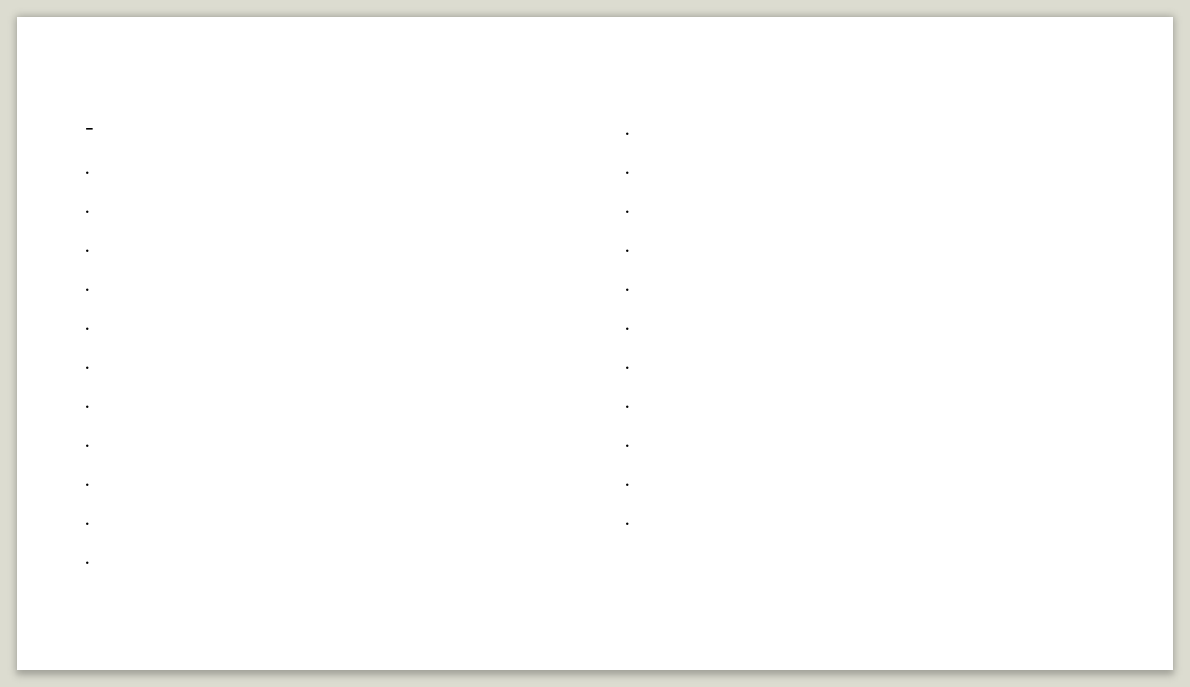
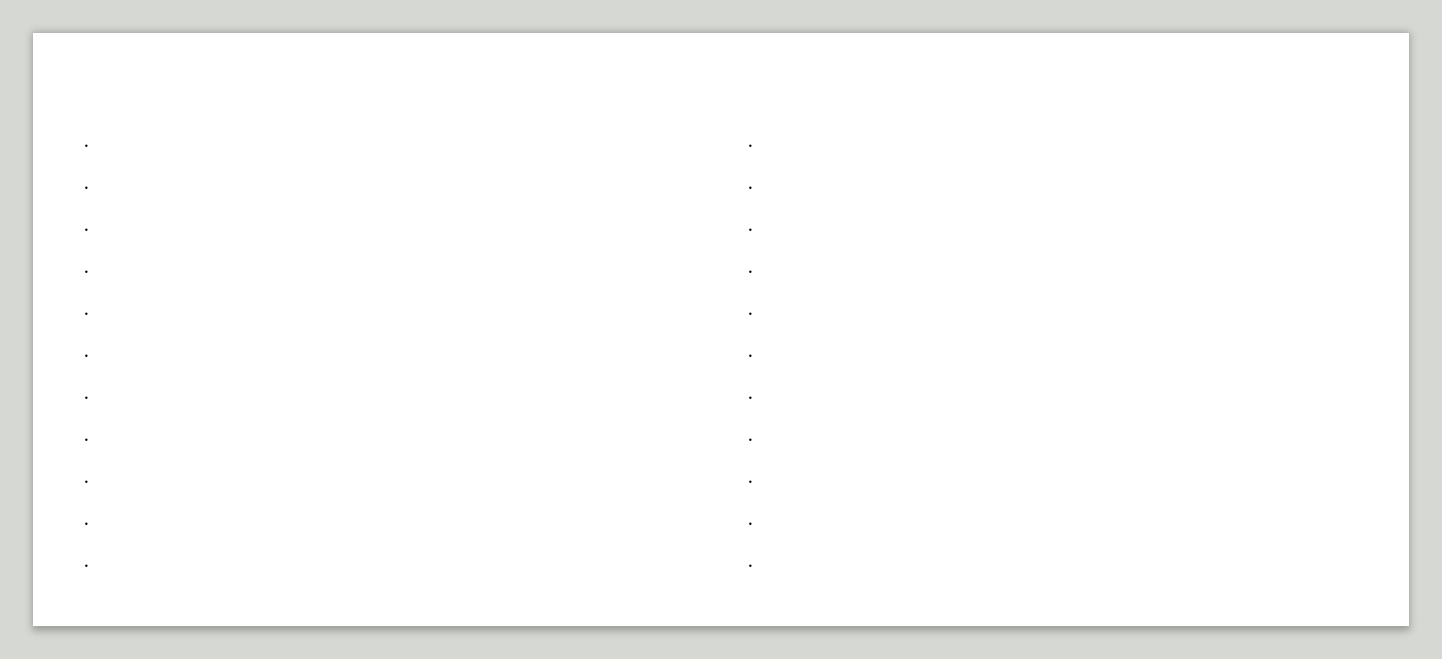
[85,128,94,135] - // -> (83, 145) none

